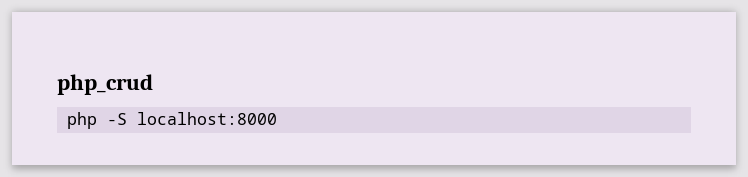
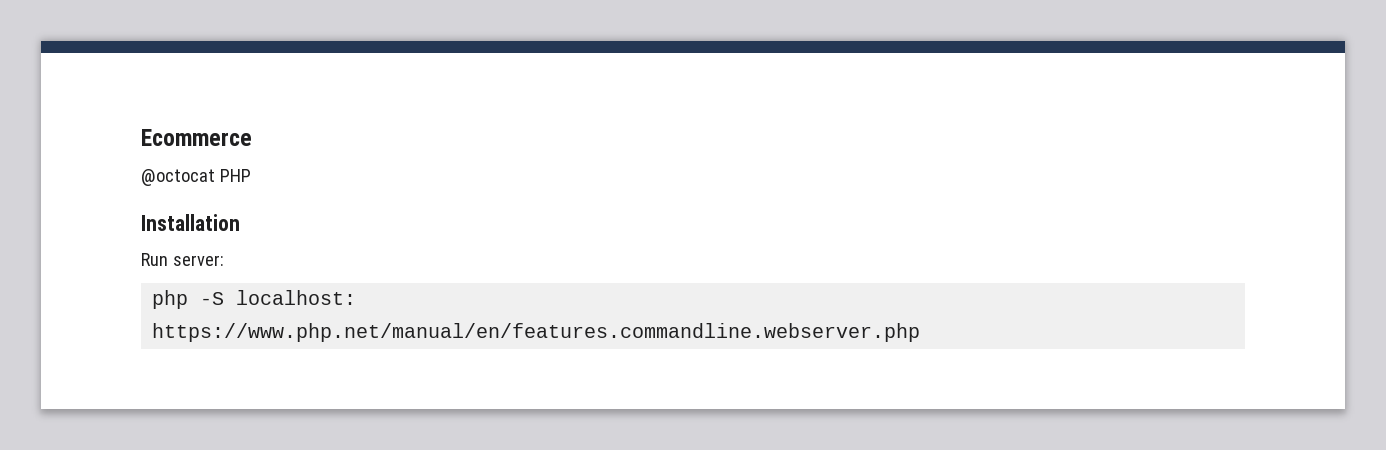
[57,74,153,95] php_crud -> [141,129,252,146] [141,169,251,186] [141,214,240,231] [141,253,224,266] Ecommerce // @octocat PHP // Installation // Run server:
[136,112,277,125] localhost:8000 -> [236,290,357,305] [152,323,921,342] localhost: // https://www.php.net/manual/en/features.commandline.webserver.php

